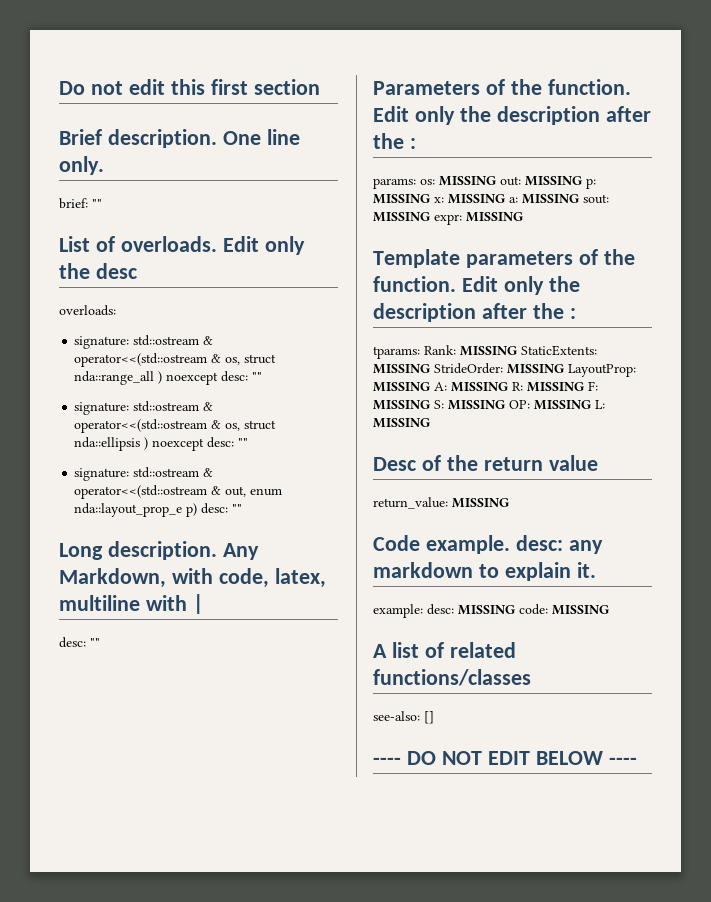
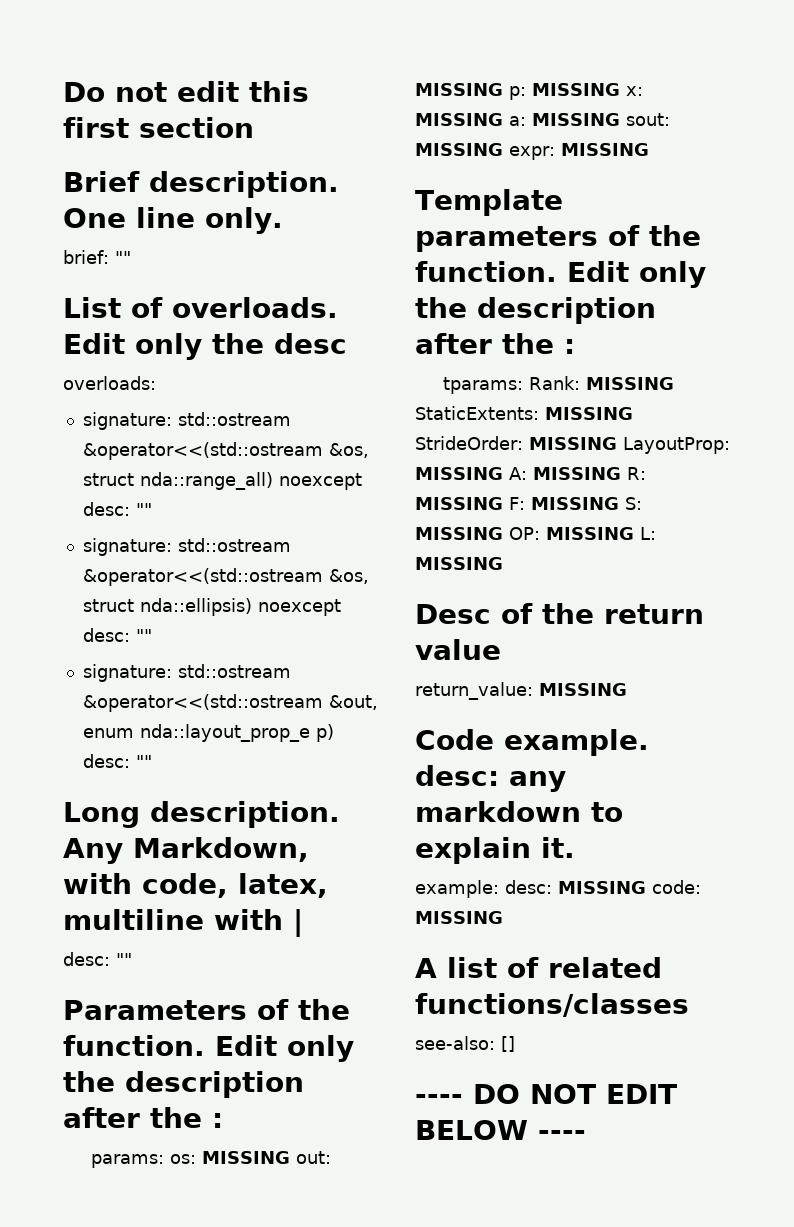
[203,336,214,345] [74,353,277,367] [74,371,263,385] [74,401,214,415] [74,419,277,433] [74,437,249,451] [74,467,214,481] [74,485,247,499] & operator<<(std::ostream & os, struct nda::range_all ) noexcept desc: "" // signature: std::ostream & operator<<(std::ostream & os, struct nda::ellipsis ) noexcept desc: "" // signature: std::ostream & operator<<(std::ostream & out, -> [82,442,369,460] [82,472,362,490] [82,502,152,516] [82,538,291,556] [82,568,369,586] [82,598,341,616] [82,628,152,642] [82,664,291,682] [82,694,378,712] &operator<<(std::ostream &os, struct nda::range_all) noexcept desc: "" // signature: std::ostream &operator<<(std::ostream &os, struct nda::ellipsis) noexcept desc: "" // signature: std::ostream &operator<<(std::ostream &out,

